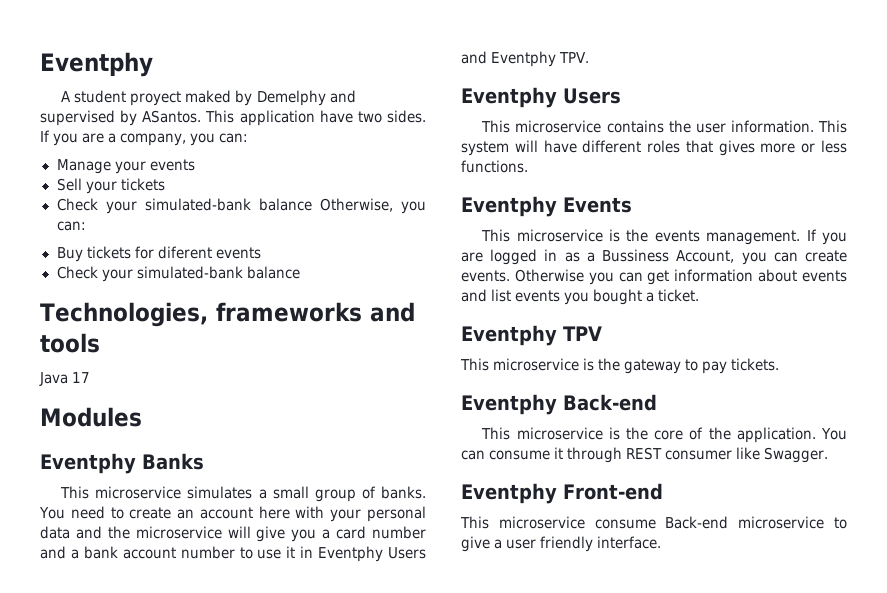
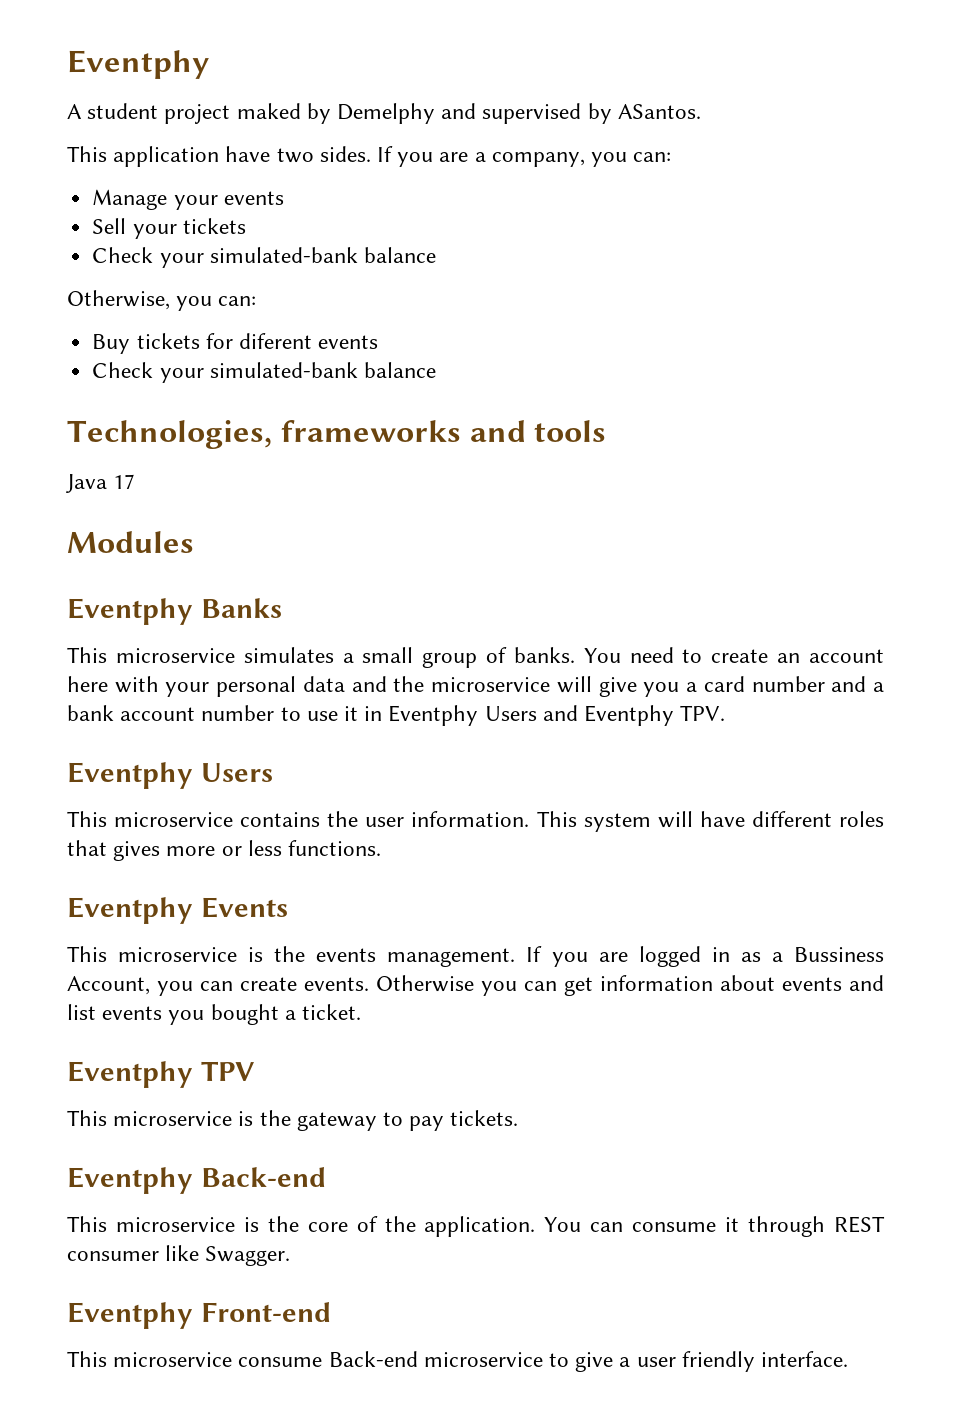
[130,91,182,106] proyect -> [164,104,231,124] project
(202, 116) none -> (701, 111) //
(312, 204) none -> (436, 255) //

